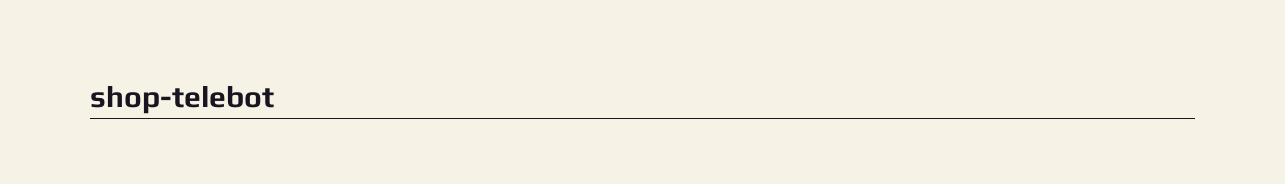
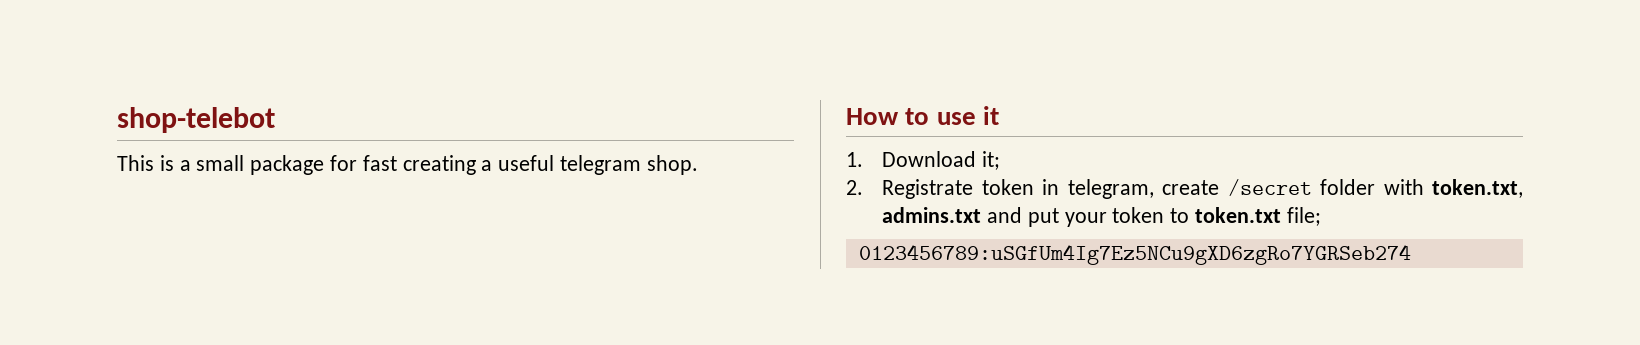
(274, 100) none -> [117,155,698,175] [846,106,999,125] [846,151,1001,170] [846,179,1523,199] [882,207,1321,227] [858,244,1411,265] // This is a small package for fast creating a useful telegram shop. // How to use it // 1. Download it; // 2. Registrate token in telegram, create /secret folder with token.txt, admins.txt and put your token to token.txt file; // 0123456789:uSGfUm4Ig7Ez5NCu9gXD6zgRo7YGRSeb274

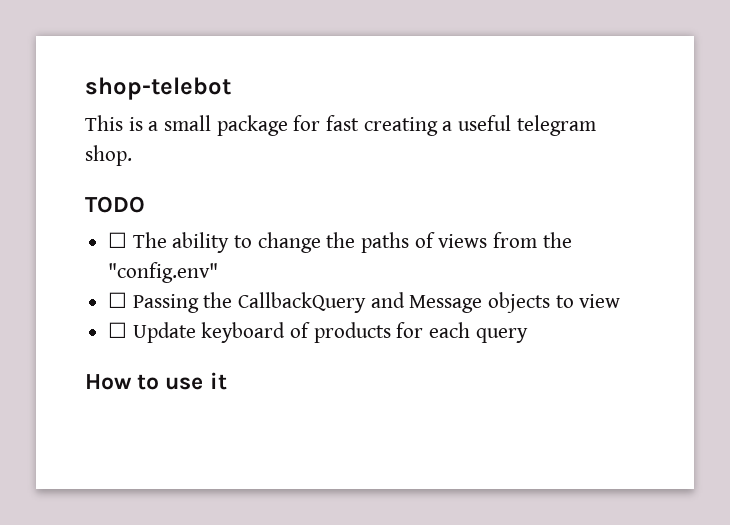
[846,106,999,125] [846,151,1001,170] [846,179,1523,199] [882,207,1321,227] [858,244,1411,265] How to use it // 1. Download it; // 2. Registrate token in telegram, create /secret folder with token.txt, admins.txt and put your token to token.txt file; // 0123456789:uSGfUm4Ig7Ez5NCu9gXD6zgRo7YGRSeb274 -> [85,196,145,213] [108,232,572,253] [108,262,219,283] [108,292,621,313] [108,322,528,343] [85,372,227,390] TODO // ☐ The ability to change the paths of views from the "config.env" // ☐ Passing the CallbackQuery and Message objects to view // ☐ Update keyboard of products for each query // How to use it

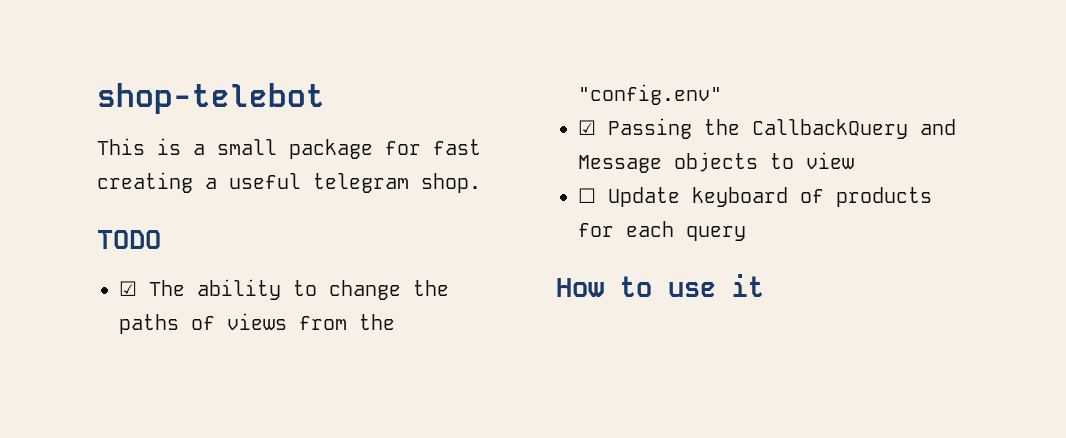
[108,232,128,248] ☐ -> [119,281,137,296] ☑
[108,292,128,308] ☐ -> [578,120,596,135] ☑

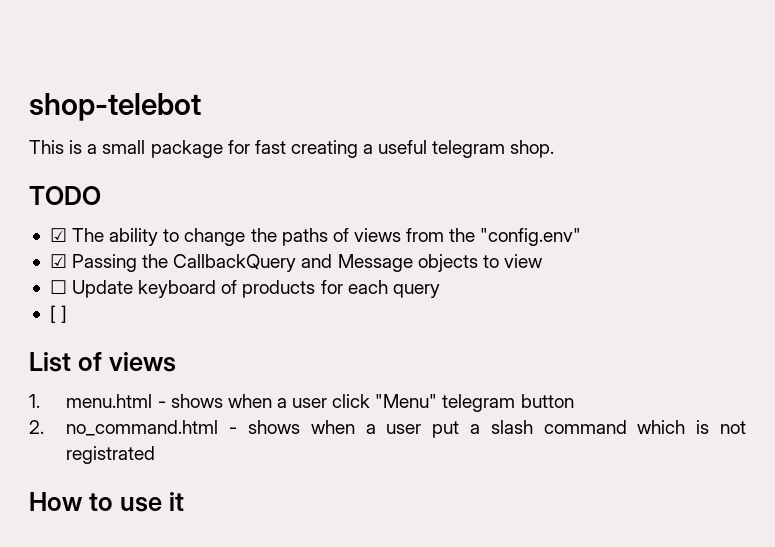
(746, 233) none -> [49,305,68,323] [29,352,176,372] [29,394,574,412] [29,420,746,438] [66,446,156,464] // [ ] // List of views // 1. menu.html - shows when a user click "Menu" telegram button // 2. no_command.html - shows when a user put a slash command which is not registrated

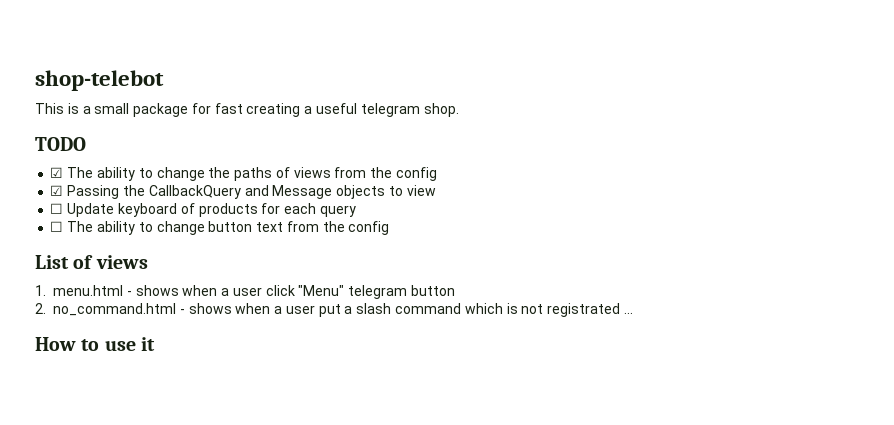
[480,228,582,246] "config.env" -> [395,167,437,181] config
[49,305,68,323] [ ] -> [50,221,390,235] ☐ The ability to change button text from the config
(156, 455) none -> [623,312,633,314] ...

